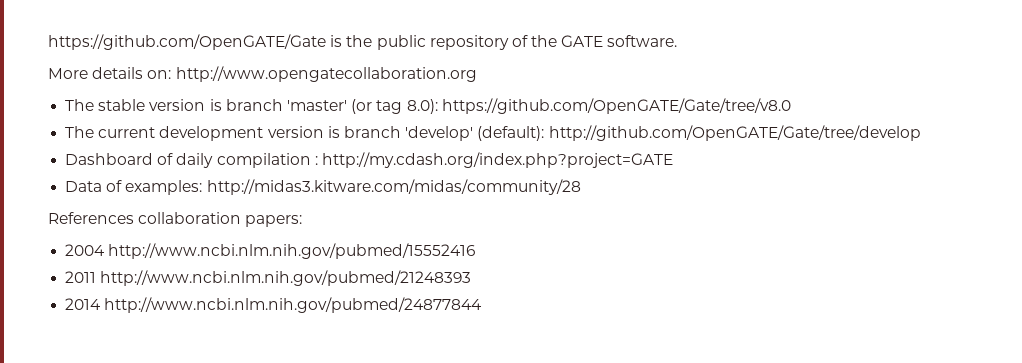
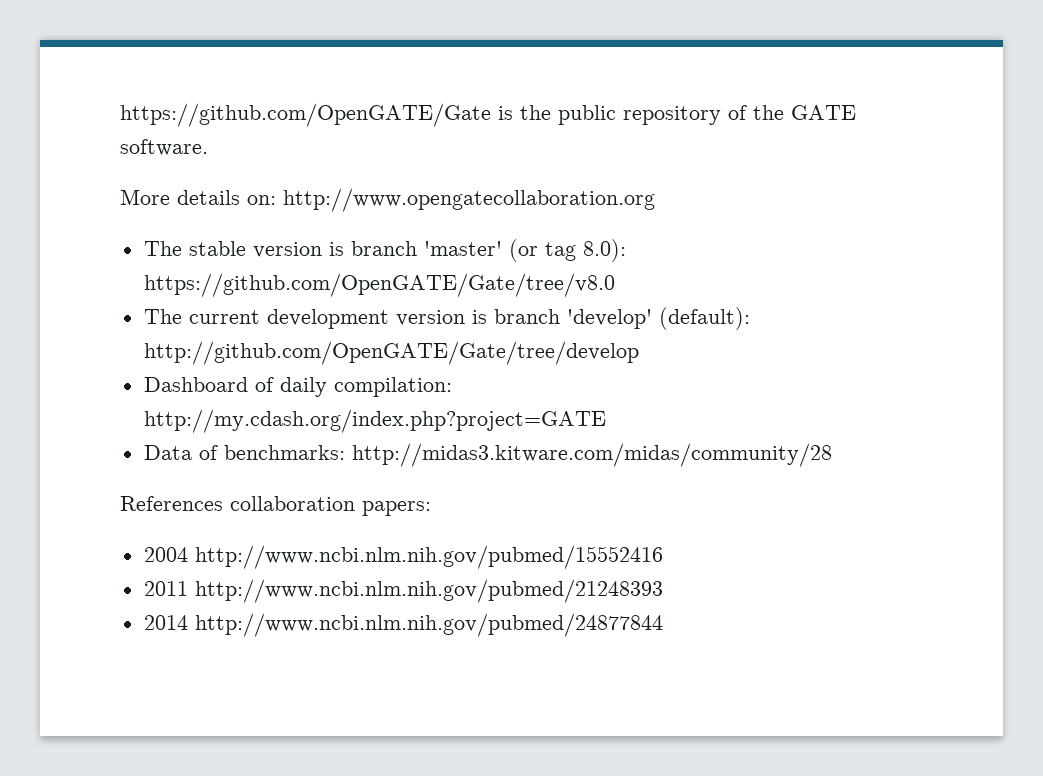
[216,153,318,168] compilation : -> [333,377,452,397] compilation:
[125,180,203,195] examples: -> [223,445,345,460] benchmarks:

